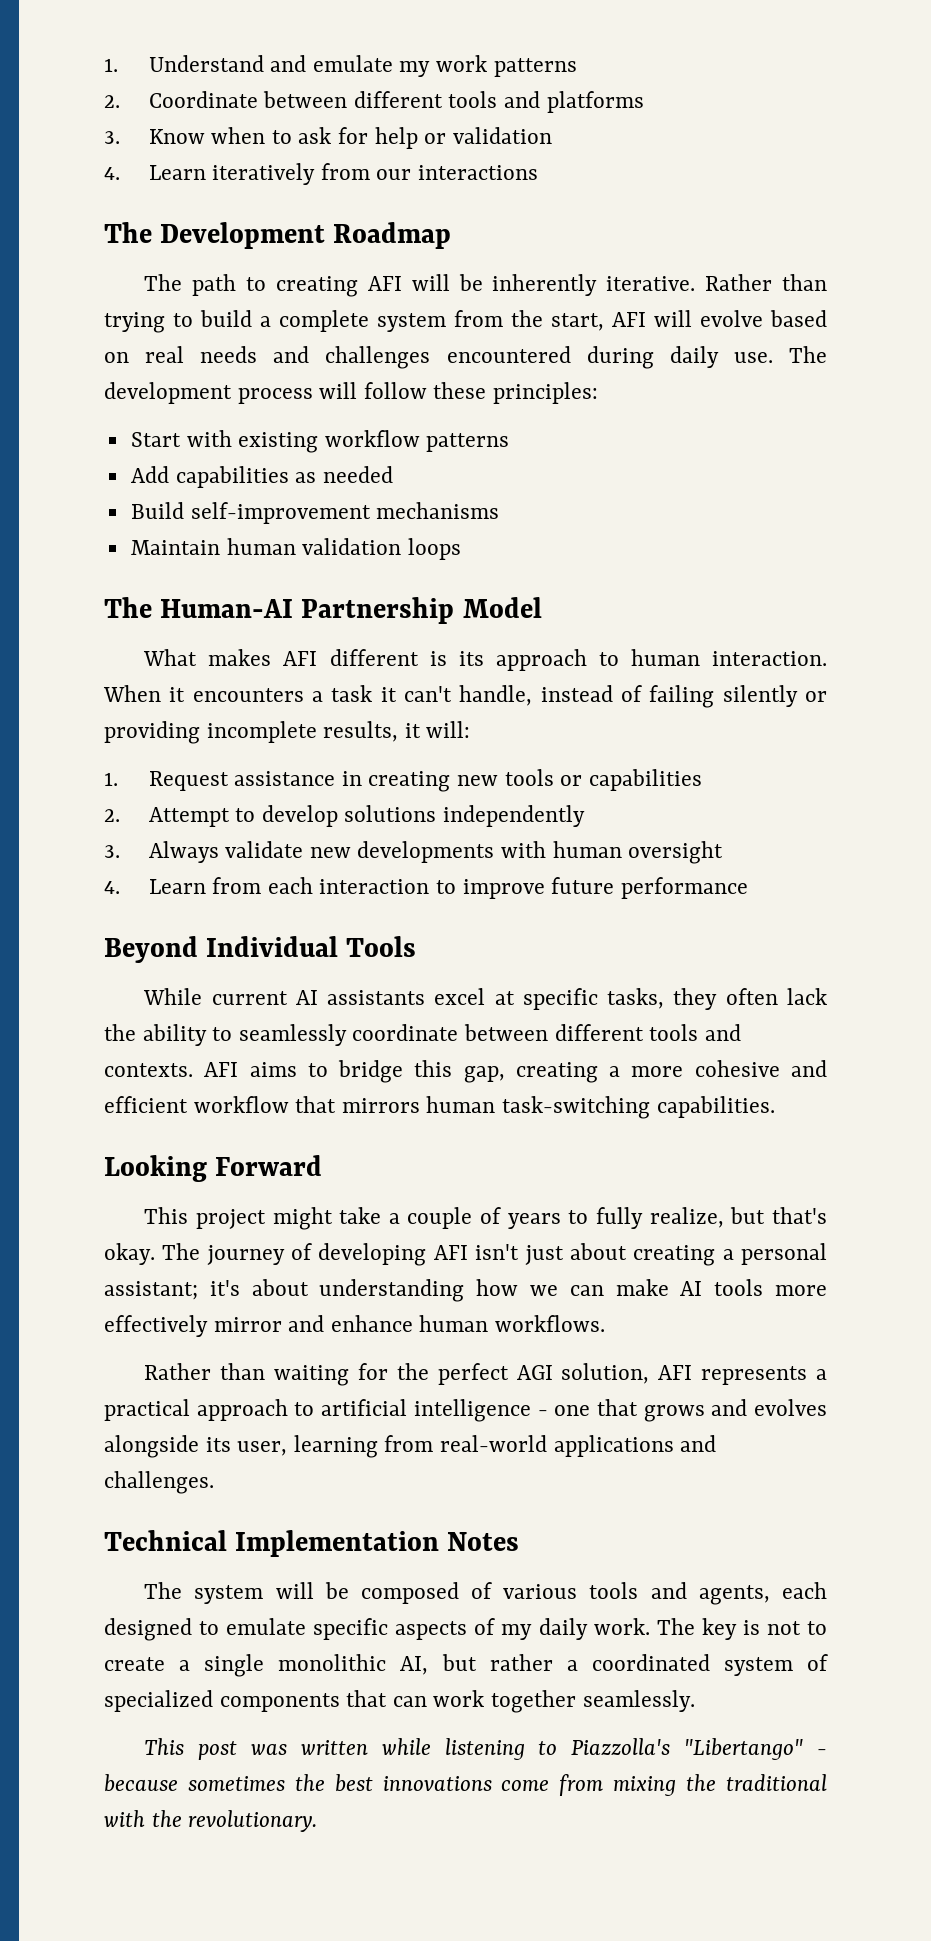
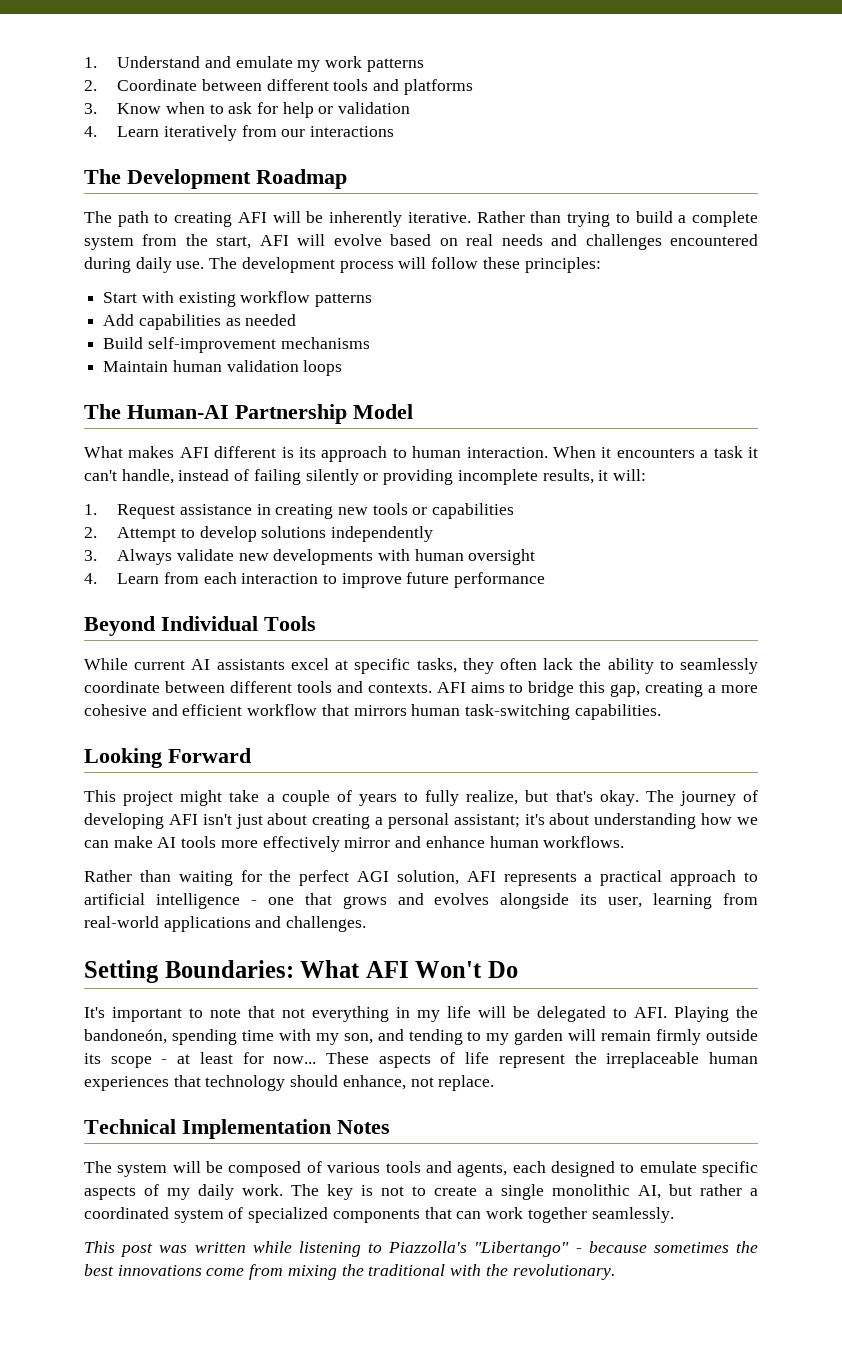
(214, 1482) none -> [84,960,519,983] [84,1006,758,1022] [84,1029,759,1045] [84,1052,758,1068] [84,1075,495,1091] // Setting Boundaries: What AFI Won't Do // It's important to note that not everything in my life will be delegated to AFI. Playing the bandoneón, spending time with my son, and tending to my garden will remain firmly outside its scope - at least for now... These aspects of life represent the irreplaceable human experiences that technology should enhance, not replace.

